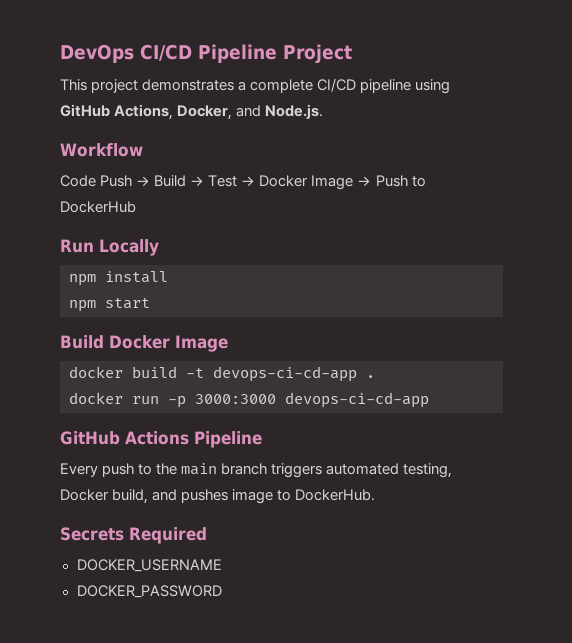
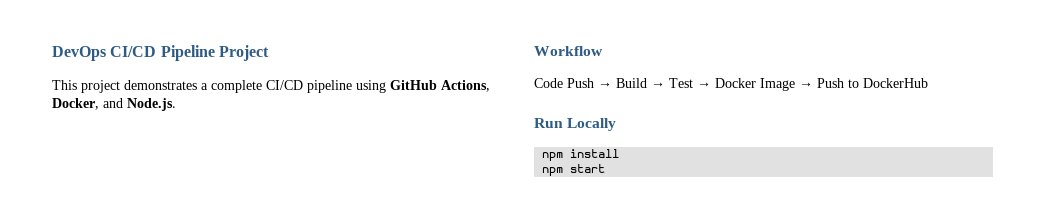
[60,335,228,352] [69,366,375,382] [69,392,429,408] [60,431,262,448] [60,463,453,478] [60,489,376,504] [60,527,207,544] [76,559,222,572] [76,585,222,598] // Build Docker Image // docker build -t devops-ci-cd-app . // docker run -p 3000:3000 devops-ci-cd-app // GitHub Actions Pipeline // Every push to the main branch triggers automated testing, Docker build, and pushes image to DockerHub. // Secrets Required // DOCKER_USERNAME // DOCKER_PASSWORD -> (606, 168) none

